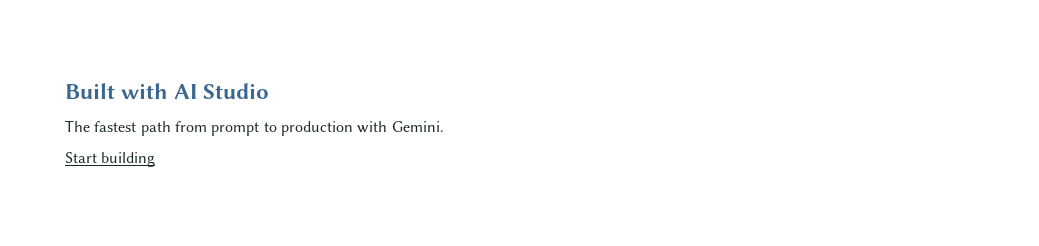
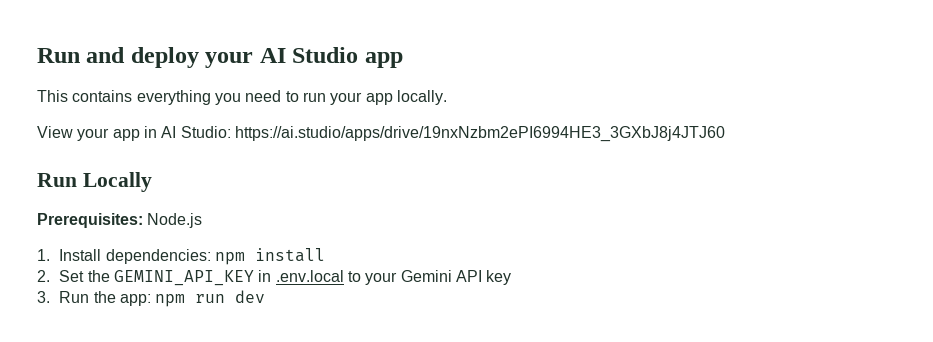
[65,83,270,99] [65,120,444,136] [65,152,156,167] Built with AI Studio // The fastest path from prompt to production with Gemini. // Start building -> [37,47,403,68] [37,90,447,105] [37,126,725,142] [37,172,152,192] [37,213,203,228] [37,248,325,265] [37,270,512,286] [37,290,266,307] Run and deploy your AI Studio app // This contains everything you need to run your app locally. // View your app in AI Studio: https://ai.studio/apps/drive/19nxNzbm2ePI6994HE3_3GXbJ8j4JTJ60 // Run Locally // Prerequisites: Node.js // 1. Install dependencies: npm install // 2. Set the GEMINI_API_KEY in .env.local to your Gemini API key // 3. Run the app: npm run dev

